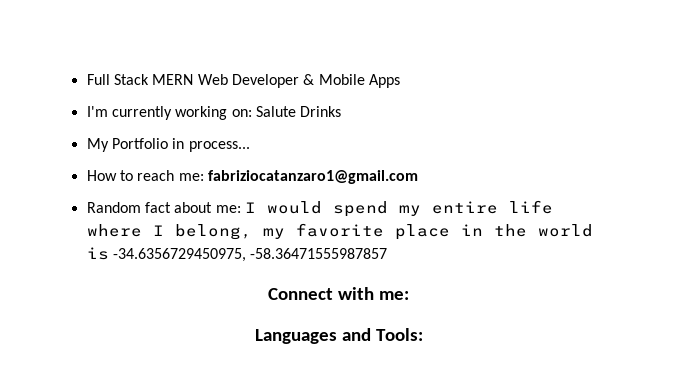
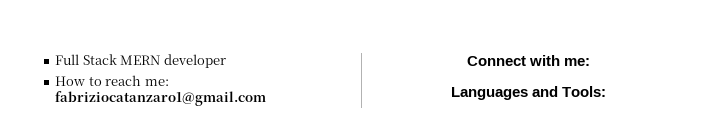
[197,74,400,88] [86,106,342,120] [86,138,250,152] Web Developer & Mobile Apps // I'm currently working on: Salute Drinks // My Portfolio in process... -> [163,54,226,68] developer
[86,200,553,217] [86,223,593,240] [86,247,388,262] // Random fact about me: I would spend my entire life where I belong, my favorite place in the world is -34.6356729450975, -58.36471555987857 -> (267, 98) none

